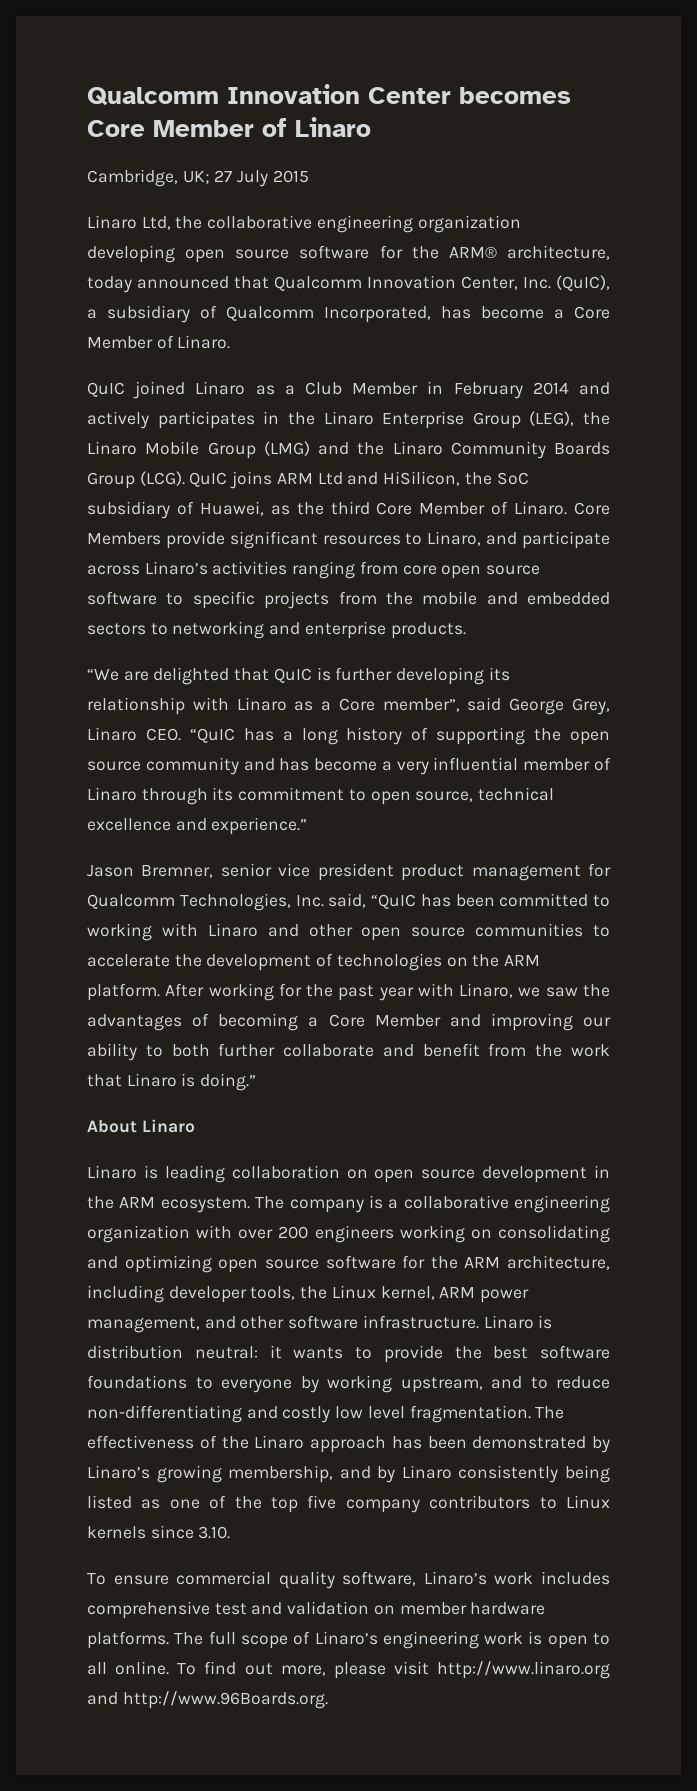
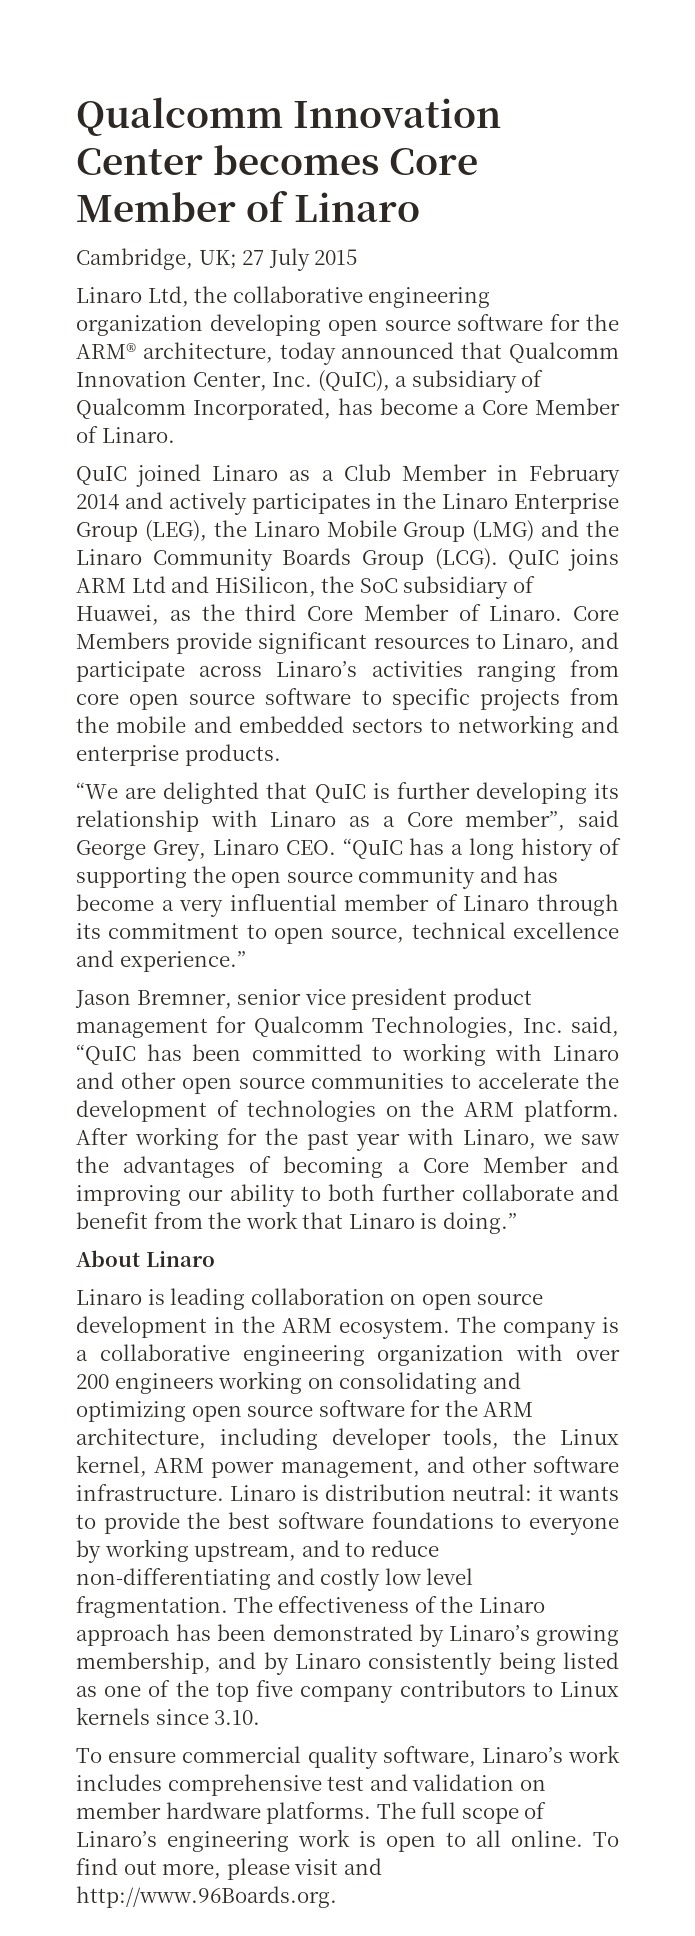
[437,1661,610,1679] http://www.linaro.org -> (339, 1867) none

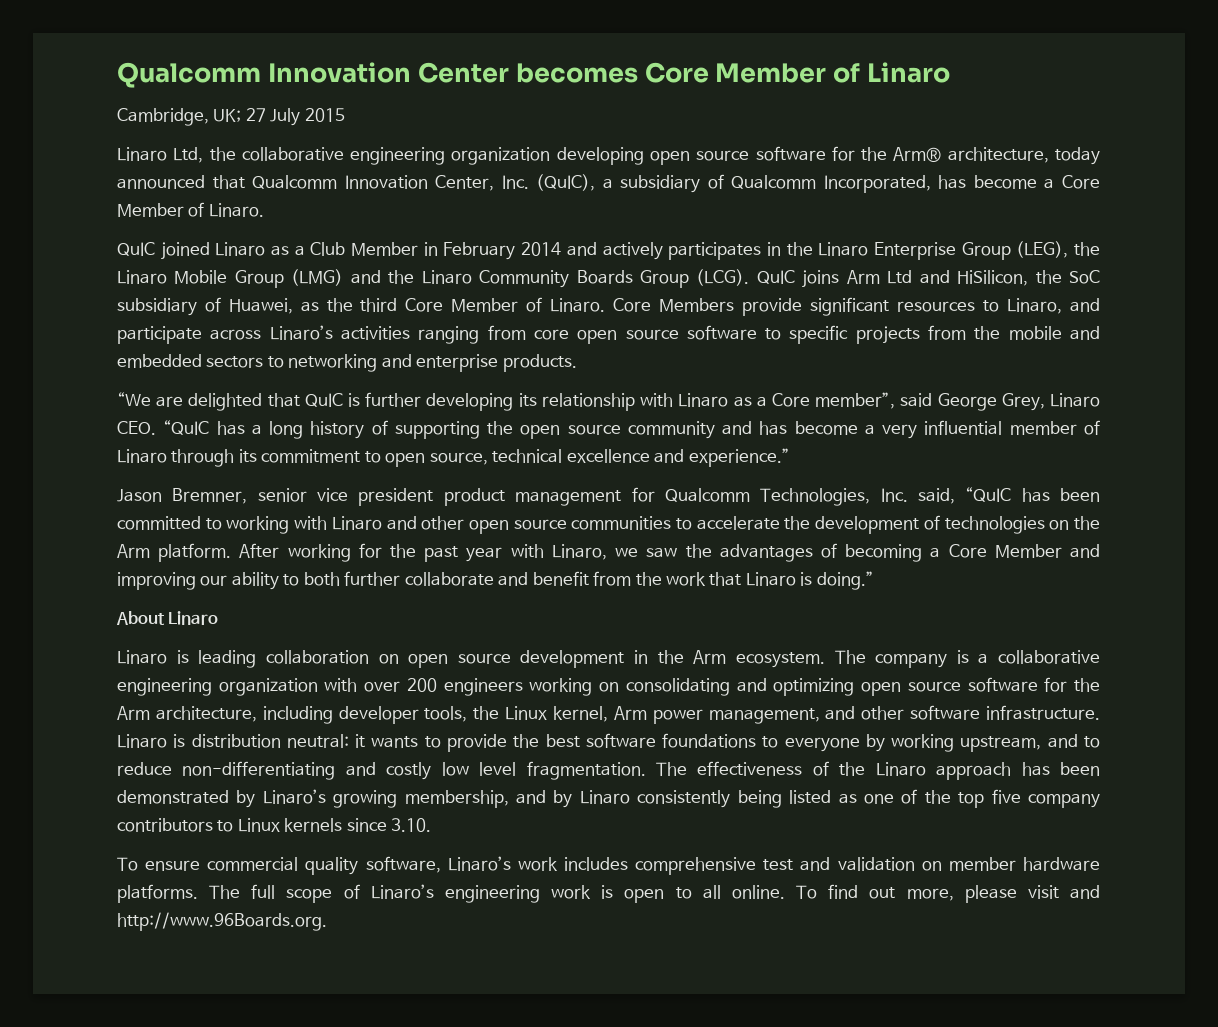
[76,343,136,359] ARM® -> [893,147,942,163] Arm®
[76,578,126,593] ARM -> [846,270,880,284] Arm
[464,1102,515,1117] ARM -> [117,544,150,558] Arm
[282,1318,332,1333] ARM -> [693,650,727,664] Arm
[483,1402,534,1417] ARM -> [117,706,150,720] Arm
[154,1458,205,1473] ARM -> [613,706,647,720] Arm

